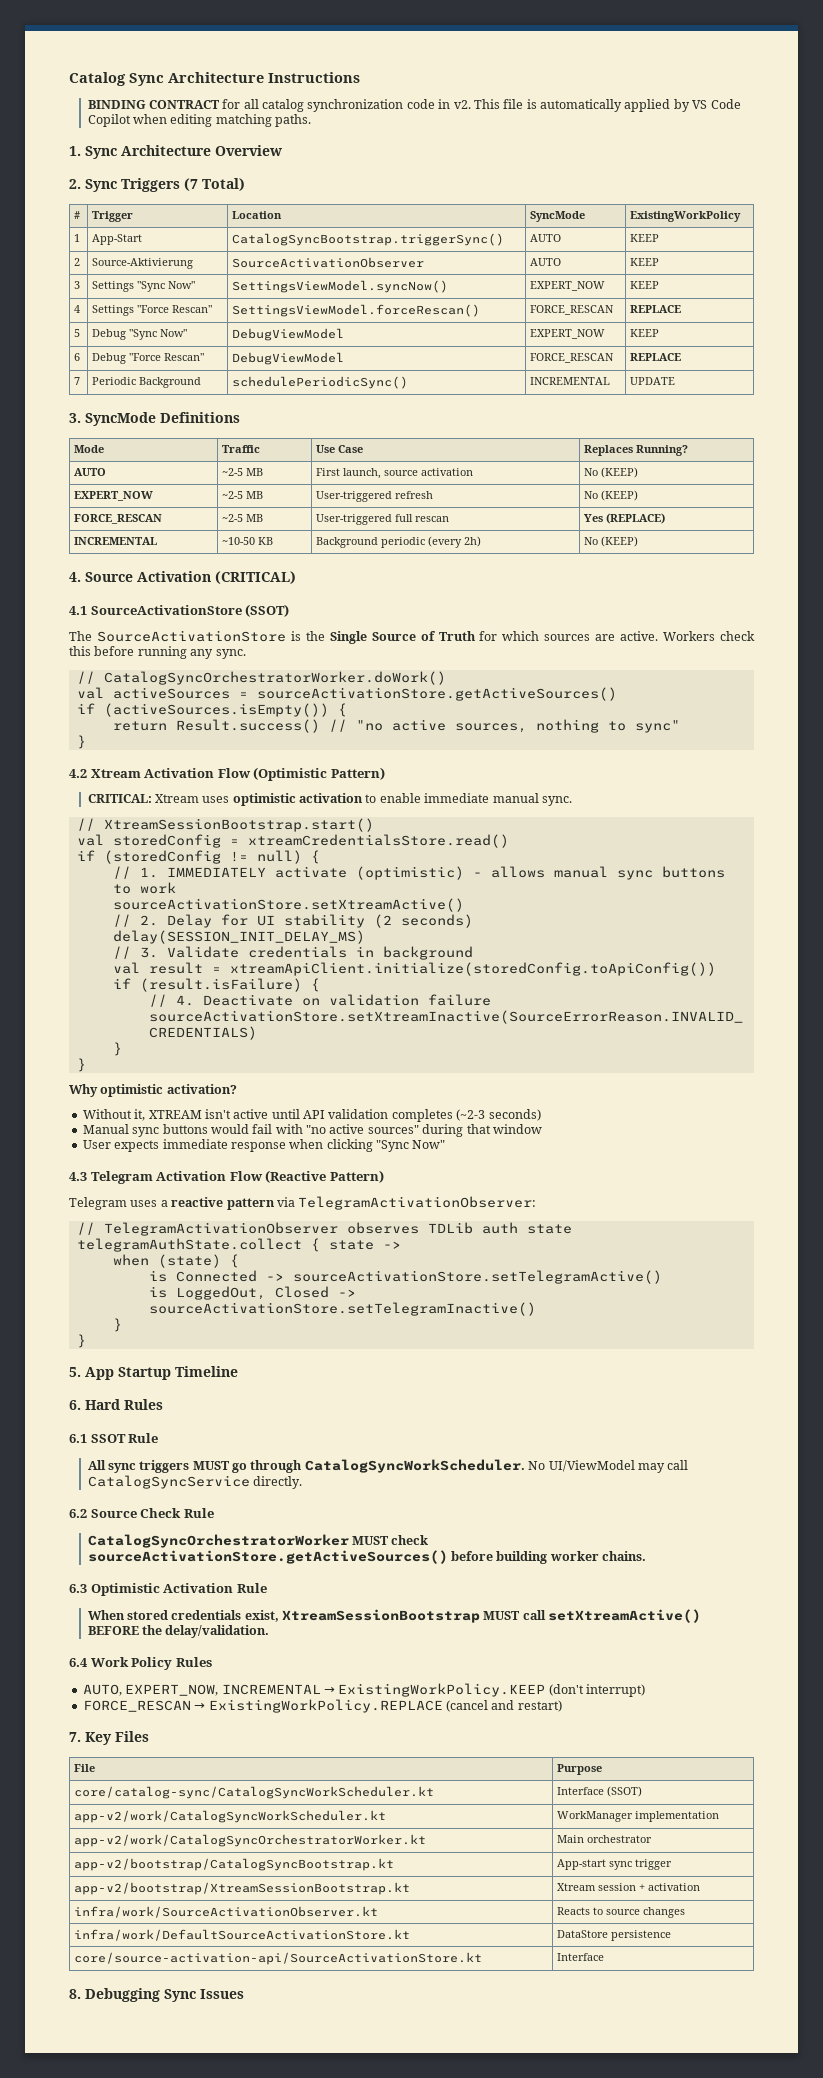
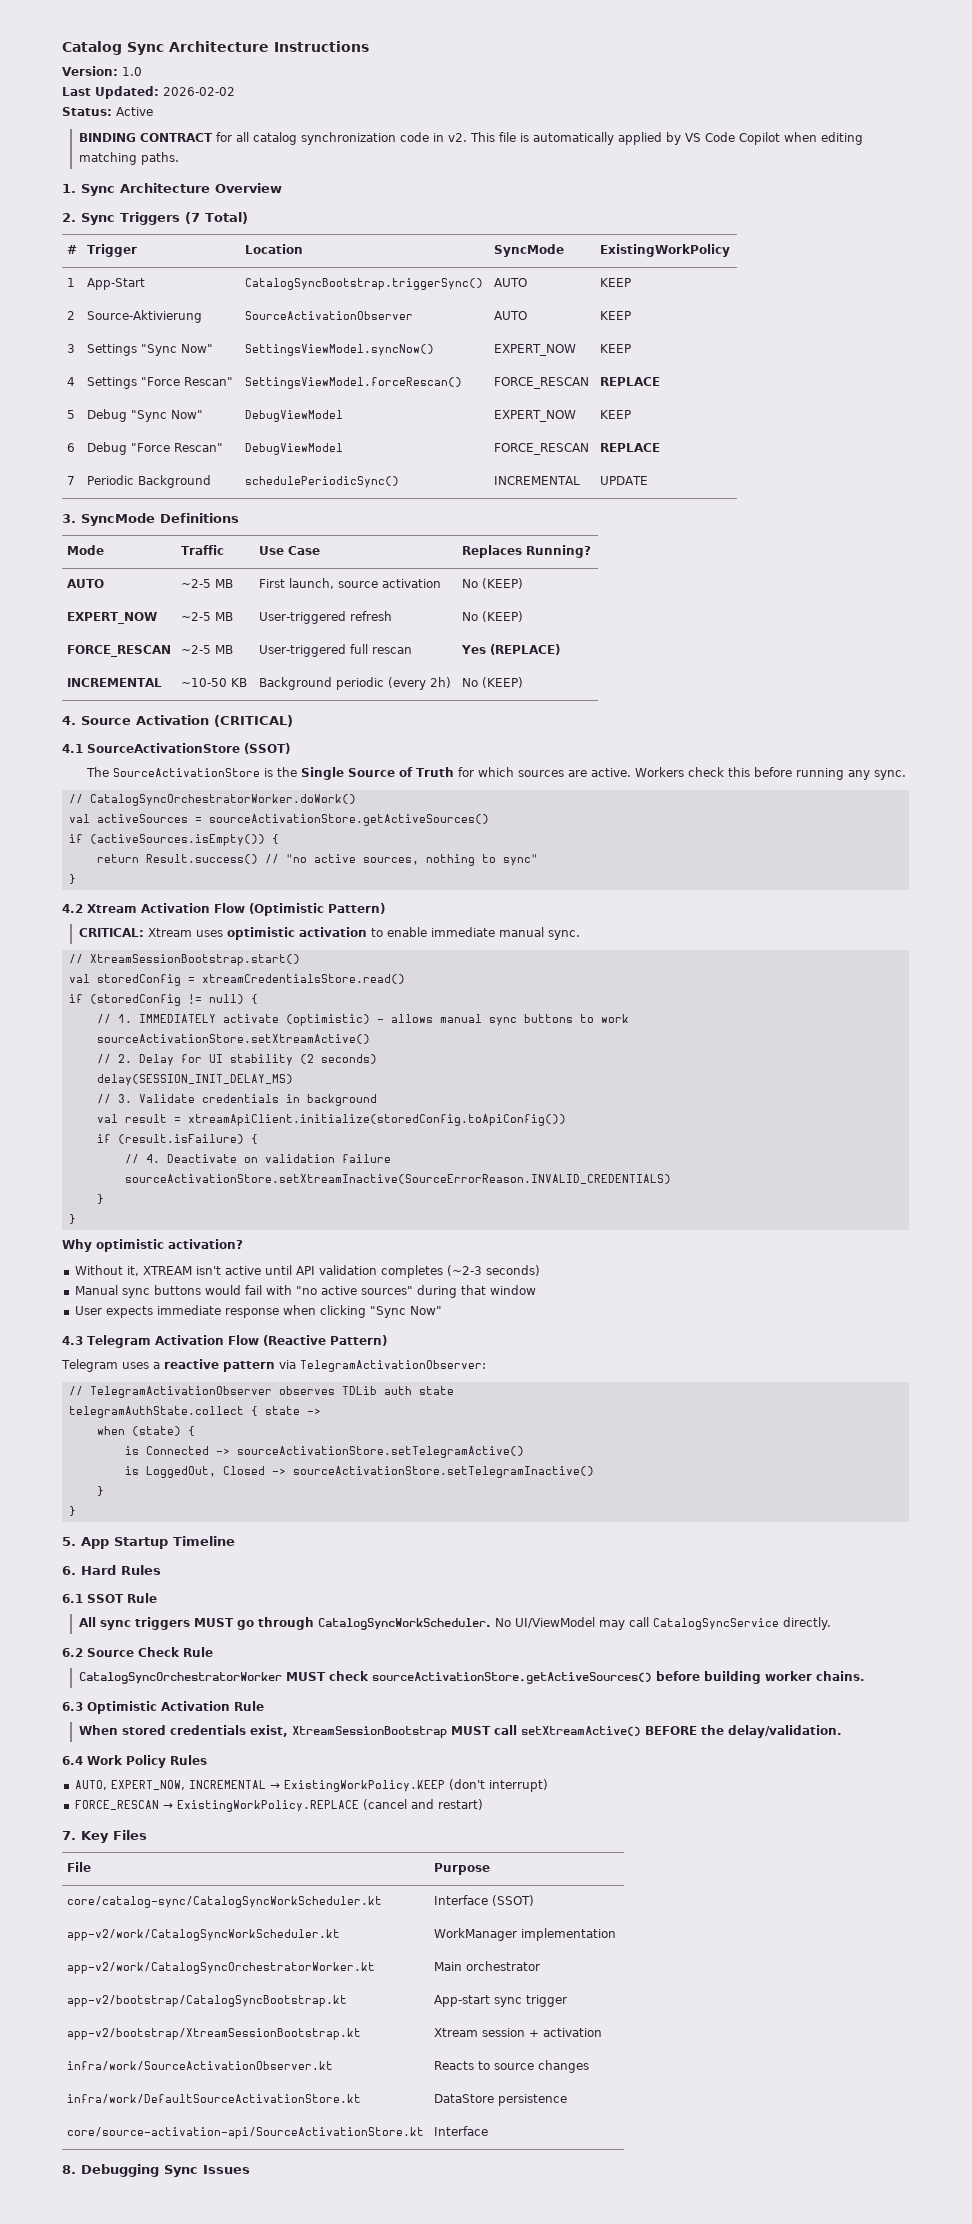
(360, 77) none -> [62,66,142,76] [62,86,235,99] [62,107,153,116] // Version: 1.0 // Last Updated: 2026-02-02 // Status: Active

